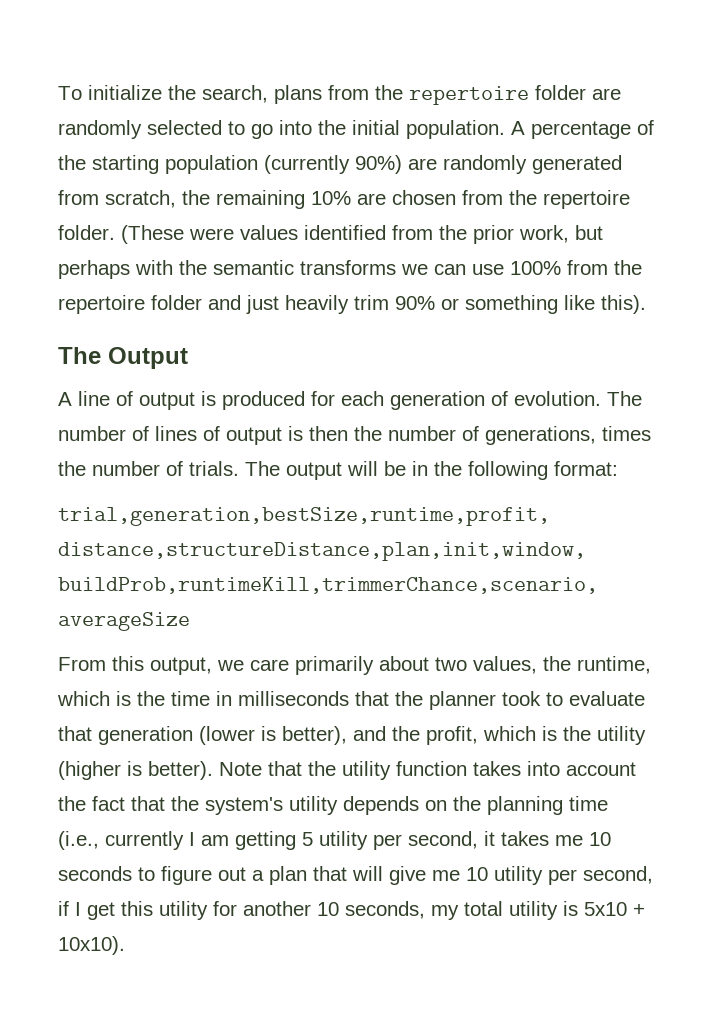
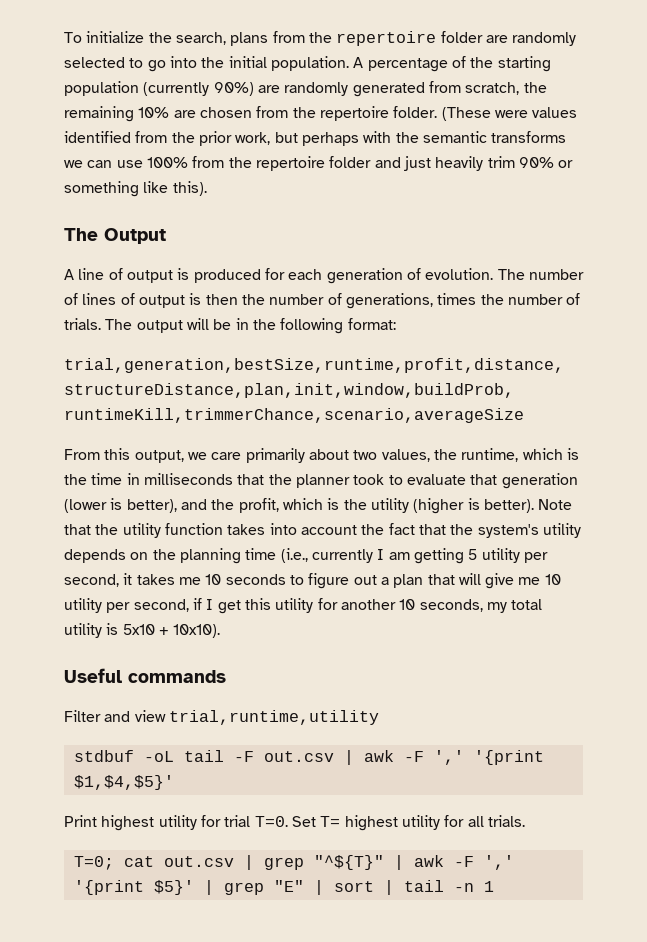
(125, 945) none -> [64,668,226,683] [64,710,379,725] [73,750,544,765] [73,775,174,790] [64,815,525,831] [73,855,514,870] [73,880,494,895] // Useful commands // Filter and view trial,runtime,utility // stdbuf -oL tail -F out.csv | awk -F ',' '{print $1,$4,$5}' // Print highest utility for trial T=0. Set T= highest utility for all trials. // T=0; cat out.csv | grep "^${T}" | awk -F ',' '{print $5}' | grep "E" | sort | tail -n 1

